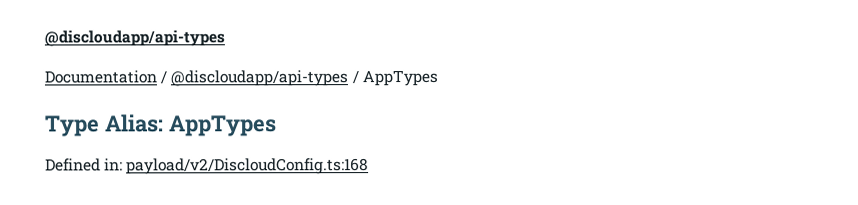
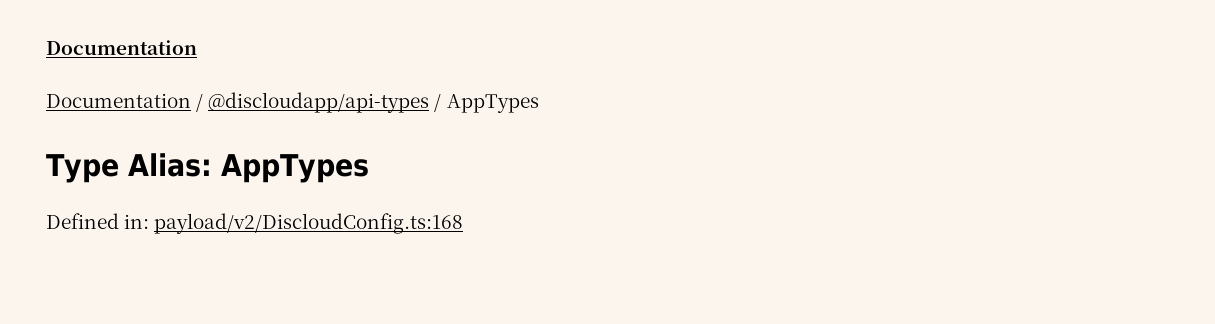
[44,30,225,47] @discloudapp/api-types -> [46,40,197,55] Documentation

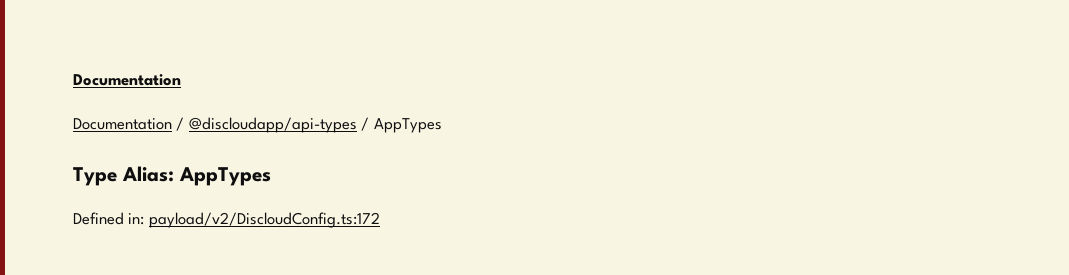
[154,213,464,234] payload/v2/DiscloudConfig.ts:168 -> [148,212,380,228] payload/v2/DiscloudConfig.ts:172

